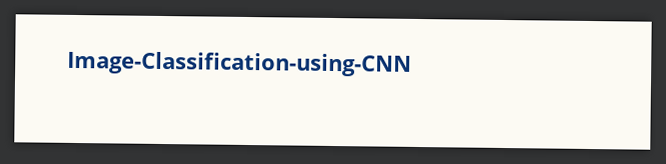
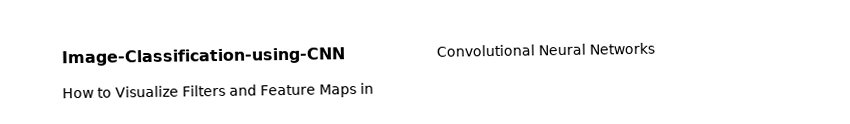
(412, 63) none -> [62,82,374,99] [436,42,655,57] // How to Visualize Filters and Feature Maps in Convolutional Neural Networks

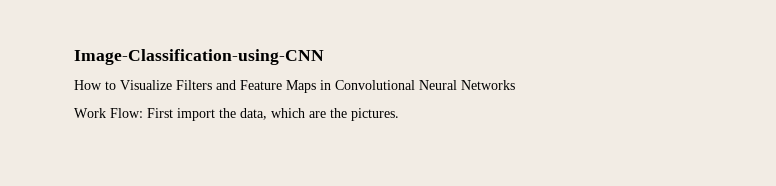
(655, 48) none -> [74,108,399,121] // Work Flow: First import the data, which are the pictures.

